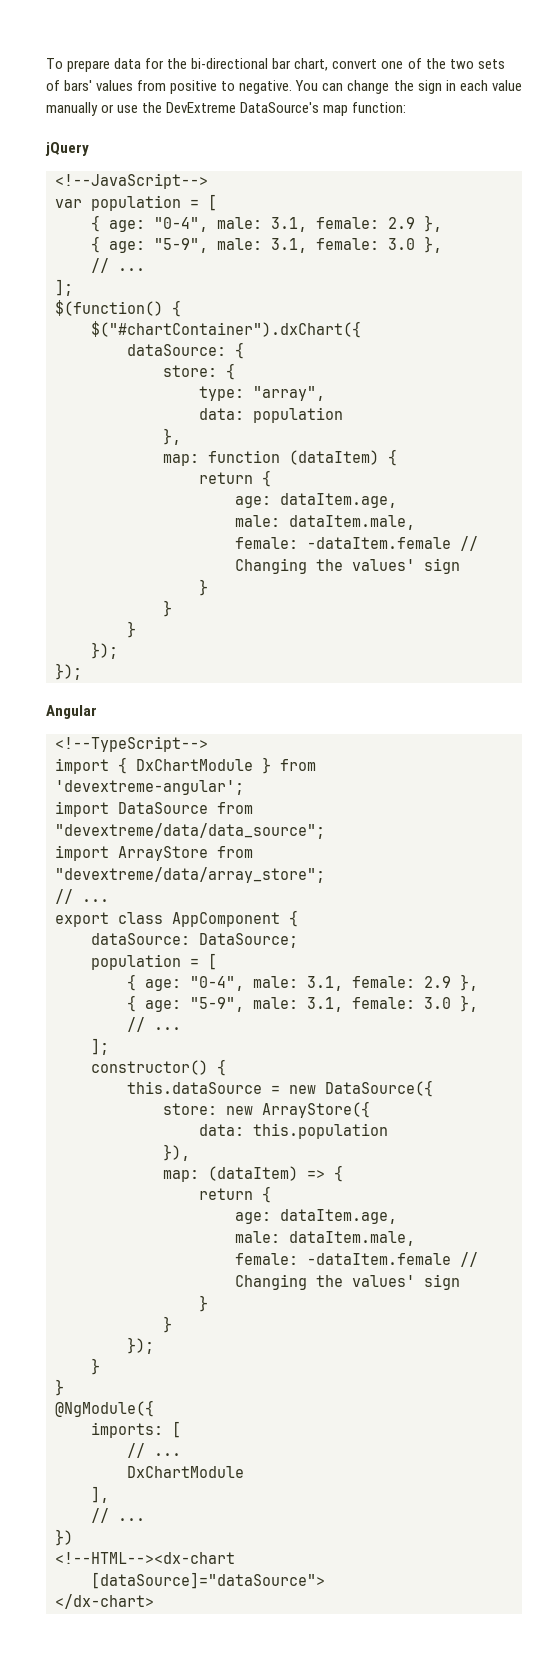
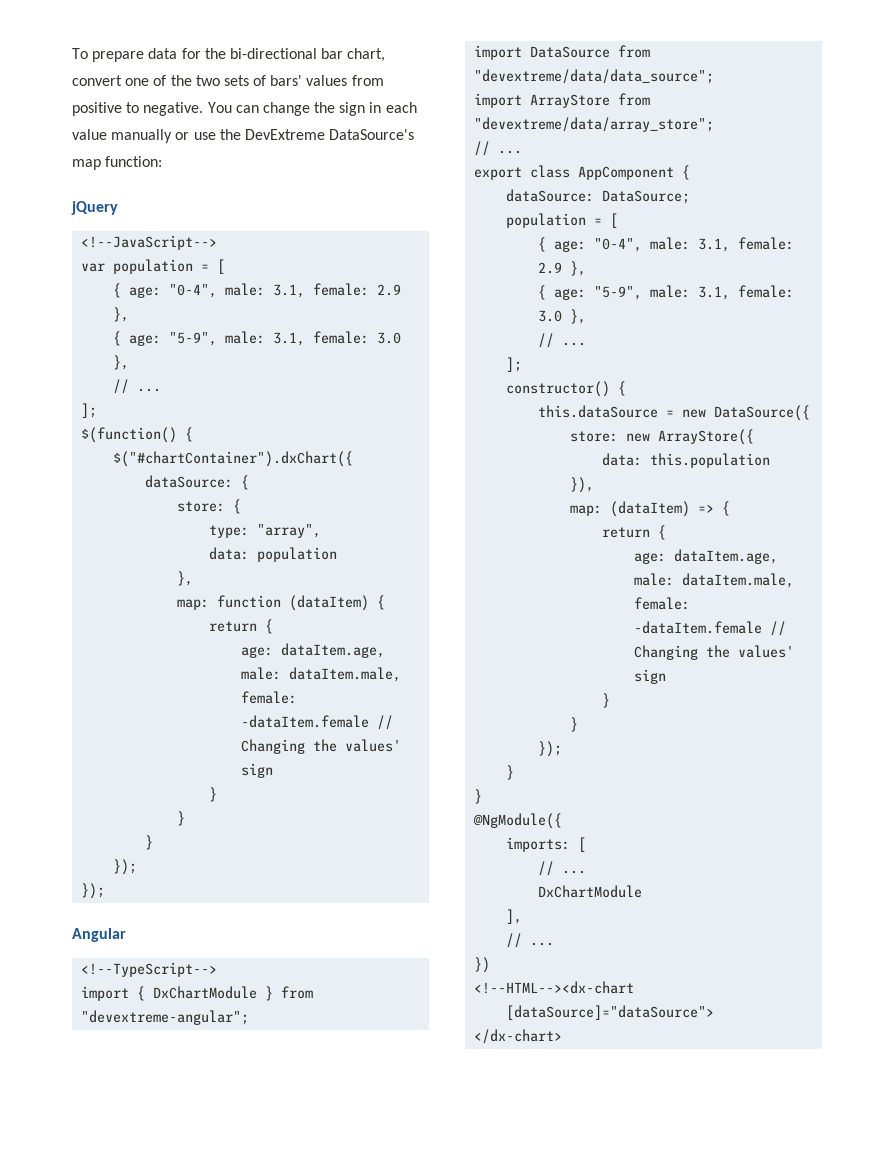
[55,780,244,795] 'devextreme-angular'; -> [81,1010,250,1025] "devextreme-angular";

